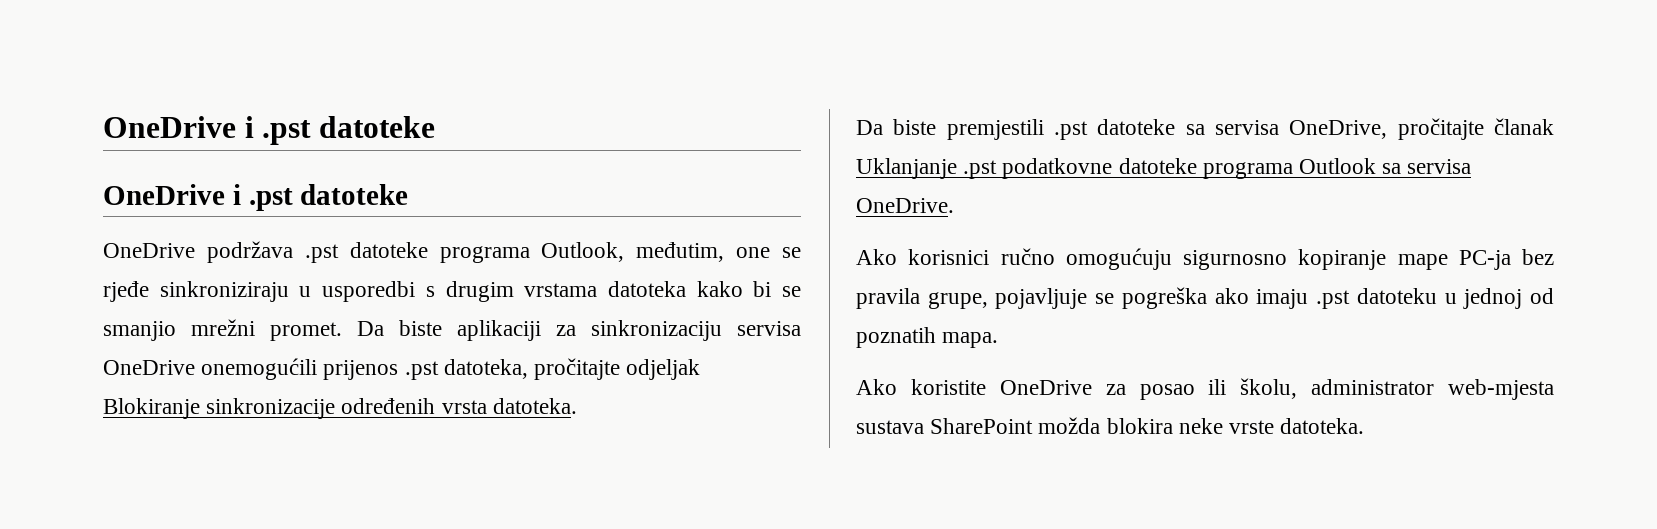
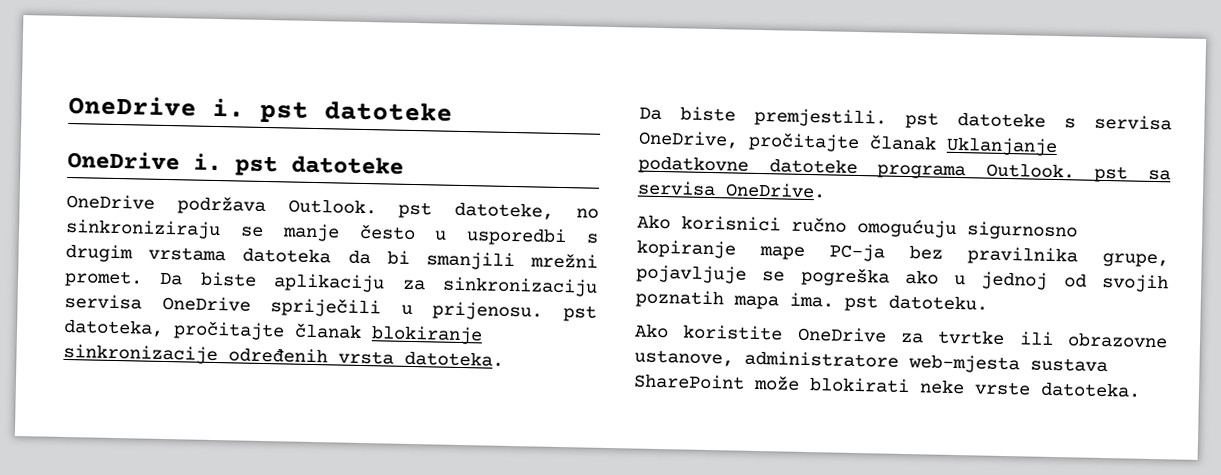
[103,116,435,145] [103,184,293,211] OneDrive i .pst datoteke // OneDrive i .pst -> [68,95,453,123] [67,150,278,177] OneDrive i. pst datoteke // OneDrive i. pst
[304,242,801,263] [103,281,289,302] .pst datoteke programa Outlook, međutim, one se rjeđe sinkroniziraju -> [287,198,599,220] [65,218,416,242] Outlook. pst datoteke, no sinkroniziraju se manje često
[696,281,801,297] [103,321,176,341] kako bi se smanjio -> [347,249,515,271] da bi smanjili
[457,320,541,341] aplikaciji -> [273,273,386,293] aplikaciju
[201,358,701,380] [103,398,200,419] onemogućili prijenos .pst datoteka, pročitajte odjeljak Blokiranje -> [270,297,597,322] [63,318,483,345] spriječili u prijenosu. pst datoteka, pročitajte članak blokiranje
[946,119,1205,140] premjestili .pst datoteke sa -> [754,107,1076,129] premjestili. pst datoteke s
[963,160,998,179] .pst -> (1058, 146) none
[1299,158,1377,174] Outlook -> [985,162,1129,183] Outlook. pst
[856,288,920,309] pravila -> [967,246,1078,266] pravilnika
[1256,288,1554,309] [856,327,999,348] imaju .pst datoteku u jednoj od poznatih mapa. -> [954,271,1169,293] [635,289,988,312] u jednoj od svojih poznatih mapa ima. pst datoteku.
[1139,378,1435,400] posao ili školu, administrator -> [937,329,1168,349] [634,349,899,368] tvrtke ili obrazovne ustanove, administratore
[1038,417,1173,434] možda blokira -> [753,375,910,394] može blokirati

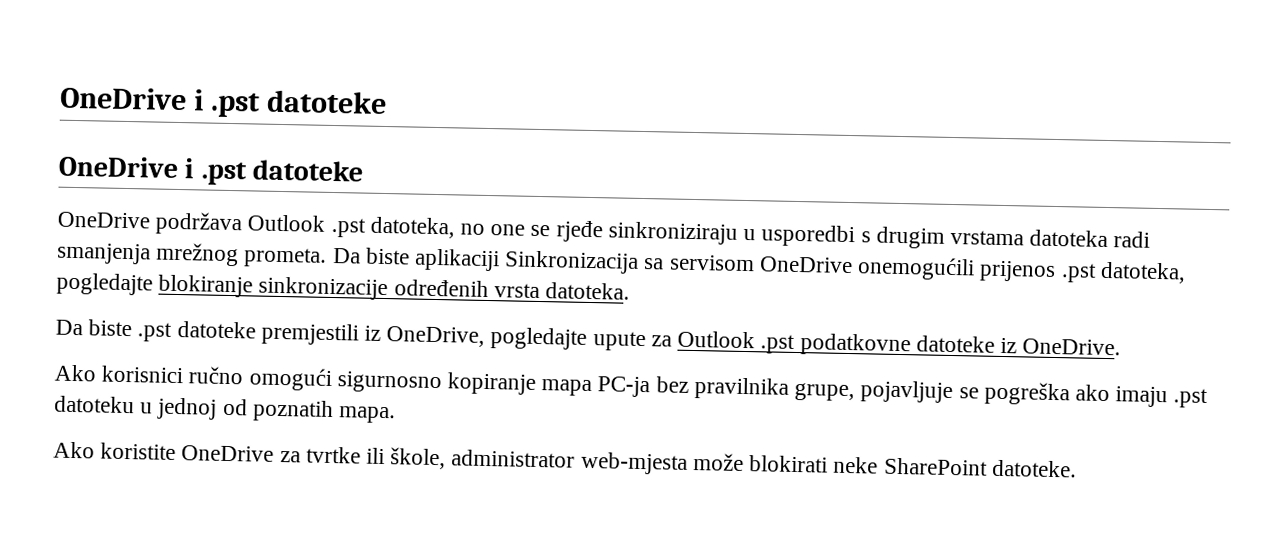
[68,95,453,123] [67,150,278,177] OneDrive i. pst datoteke // OneDrive i. pst -> [60,86,388,118] [58,155,247,186] OneDrive i .pst datoteke // OneDrive i .pst
[287,198,599,220] [65,218,416,242] Outlook. pst datoteke, no sinkroniziraju se manje često -> [247,214,738,245] Outlook .pst datoteka, no one se rjeđe sinkroniziraju
[347,249,599,271] [64,269,598,297] [64,293,597,322] [63,318,362,341] da bi smanjili mrežni promet. Da biste aplikaciju za sinkronizaciju servisa OneDrive spriječili u prijenosu. pst datoteka, pročitajte članak -> [1113,231,1151,248] [57,242,1186,284] [56,272,153,296] radi smanjenja mrežnog prometa. Da biste aplikaciji Sinkronizacija sa servisom OneDrive onemogućili prijenos .pst datoteka, pogledajte
[754,107,1172,131] [638,130,1058,157] [638,155,1171,183] [637,180,716,197] premjestili. pst datoteke s servisa OneDrive, pročitajte članak Uklanjanje podatkovne datoteke programa Outlook. pst sa servisa -> [137,320,1017,357] .pst datoteke premjestili iz OneDrive, pogledajte upute za Outlook .pst podatkovne datoteke iz
[857,217,957,238] omogućuju -> [248,367,332,391] omogući
[759,246,805,260] mape -> [541,379,593,397] mapa
[954,271,1169,293] [635,289,988,312] u jednoj od svojih poznatih mapa ima. pst datoteku. -> [1115,386,1209,408] [54,395,397,424] imaju .pst datoteku u jednoj od poznatih mapa.
[1067,332,1168,349] [634,349,1108,374] [633,373,745,390] obrazovne ustanove, administratore web-mjesta sustava SharePoint -> [390,447,688,475] škole, administrator web-mjesta
[974,381,1141,398] vrste datoteka. -> [883,457,1077,478] SharePoint datoteke.

